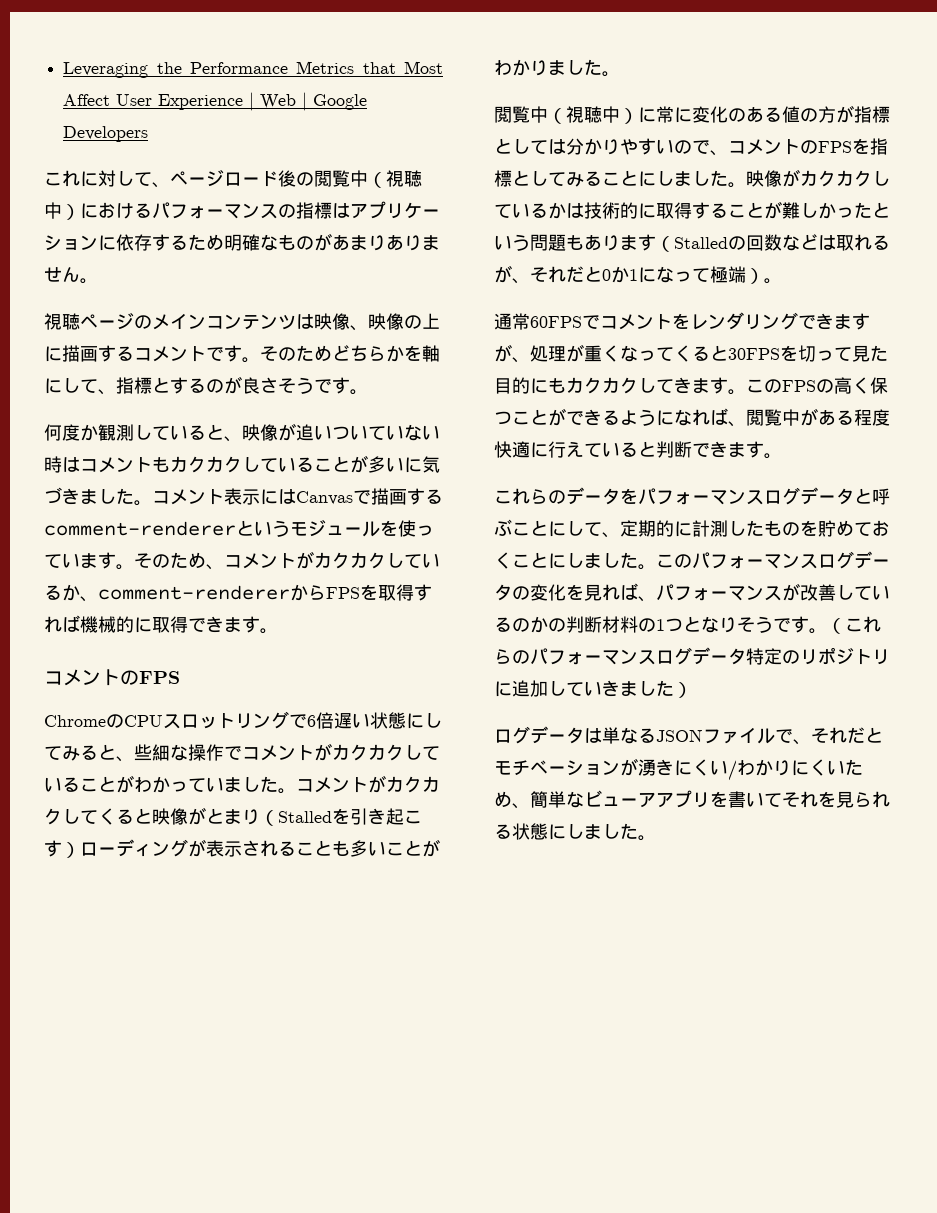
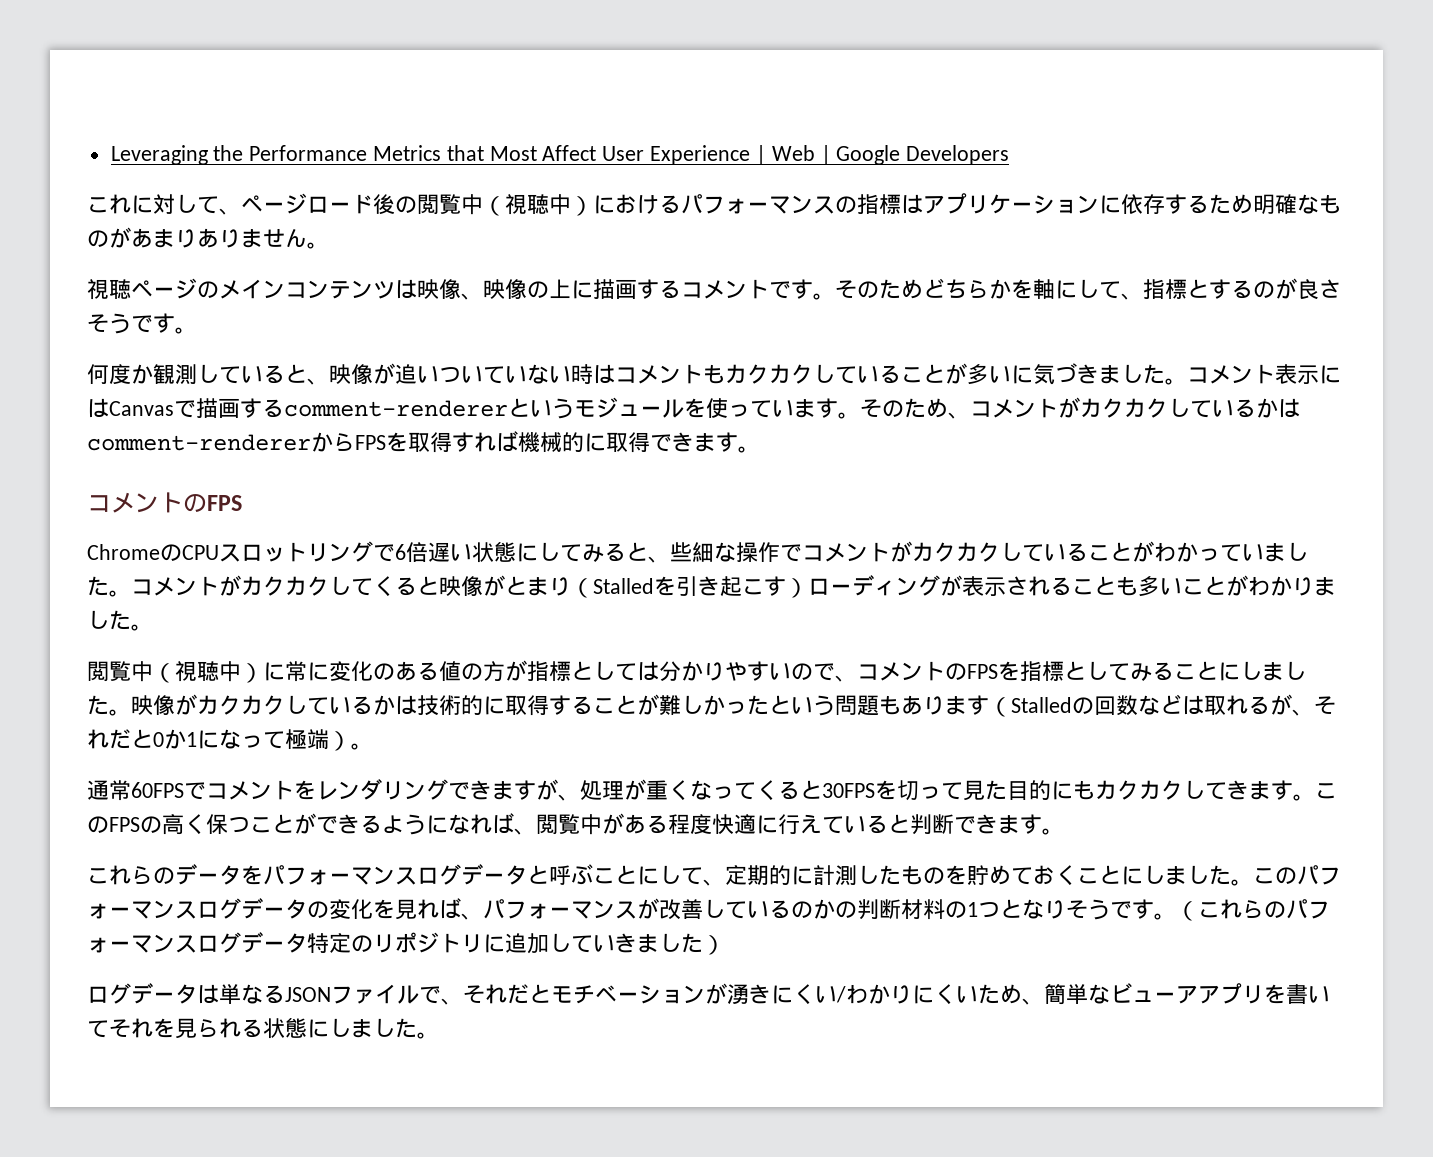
[80,596,98,602] 、 -> [1278,398,1300,418] は

